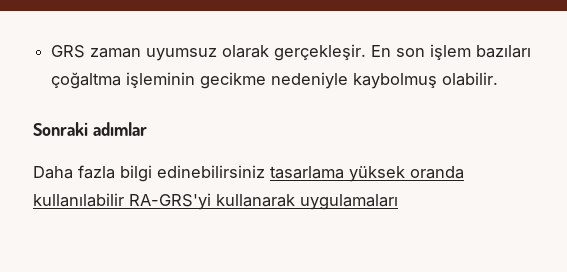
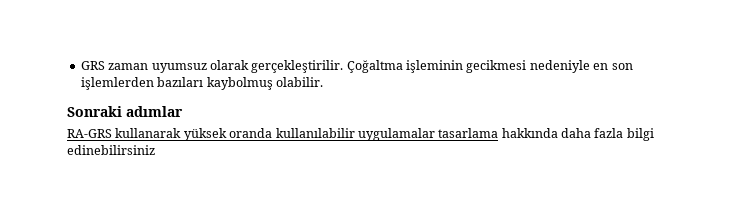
[274,44,532,61] [51,72,499,89] [33,122,147,136] [33,165,464,182] [33,193,398,210] gerçekleşir. En son işlem bazıları çoğaltma işleminin gecikme nedeniyle kaybolmuş olabilir. // Sonraki adımlar // Daha fazla bilgi edinebilirsiniz tasarlama yüksek oranda kullanılabilir RA-GRS'yi kullanarak uygulamaları -> [251,60,633,73] [80,77,323,90] [67,106,183,117] [67,128,654,141] [67,145,155,155] gerçekleştirilir. Çoğaltma işleminin gecikmesi nedeniyle en son işlemlerden bazıları kaybolmuş olabilir. // Sonraki adımlar // RA-GRS kullanarak yüksek oranda kullanılabilir uygulamalar tasarlama hakkında daha fazla bilgi edinebilirsiniz

